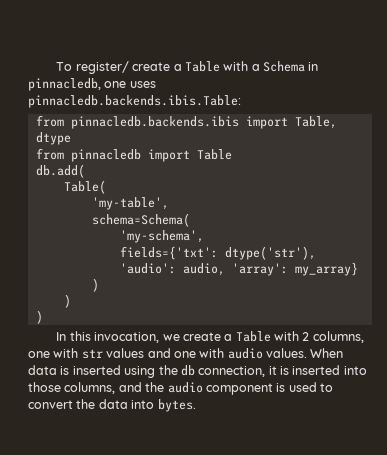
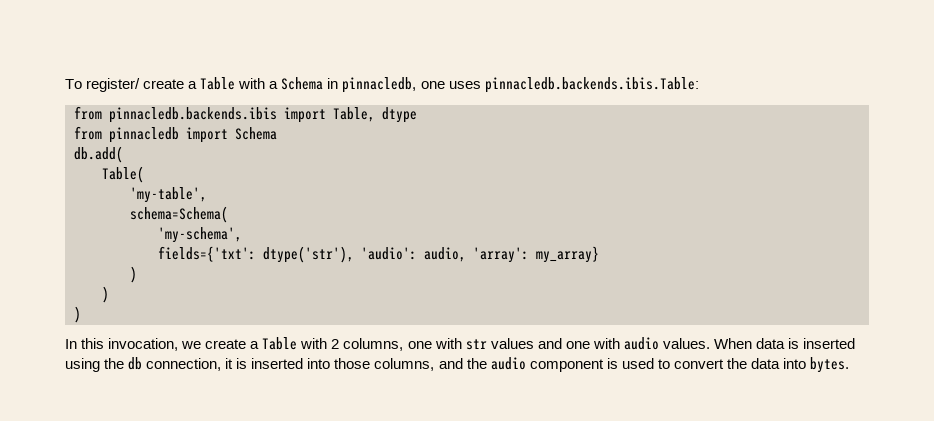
[196,149,232,160] Table -> [235,127,277,140] Schema

